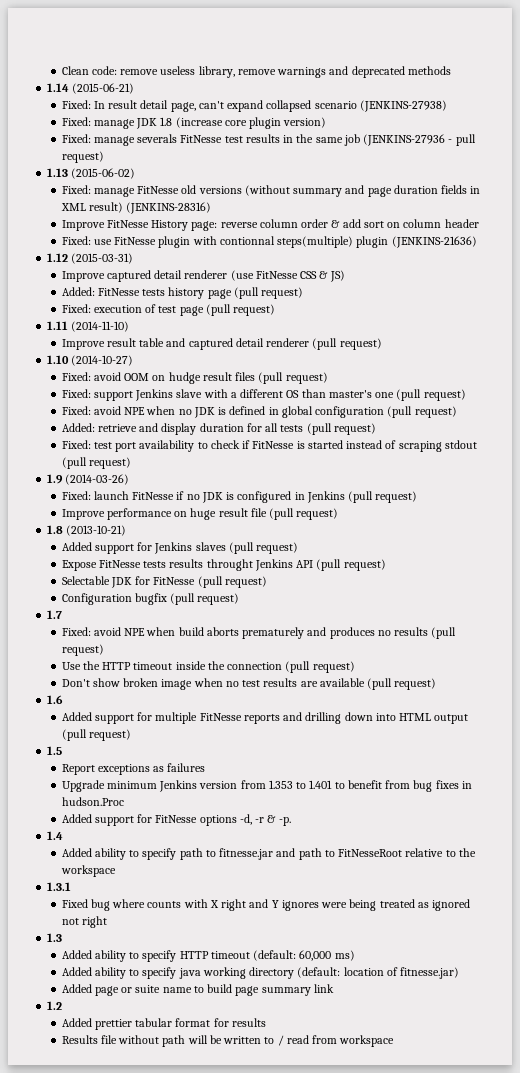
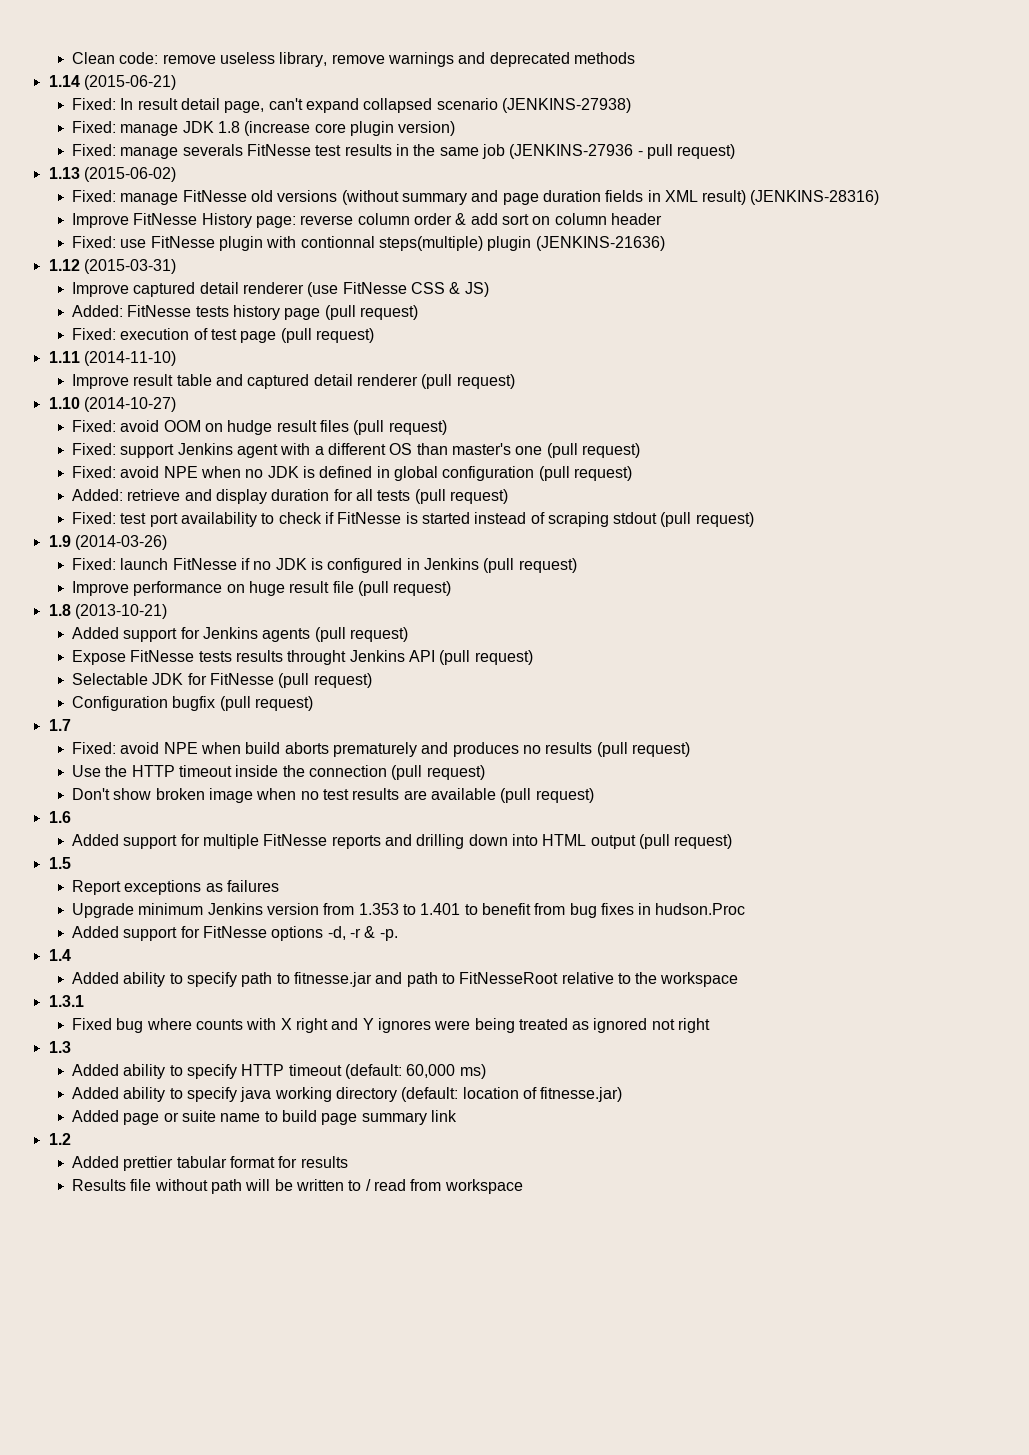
[176,389,203,398] slave -> [236,444,278,458] agent
[195,542,226,551] slaves -> [262,628,311,642] agents

